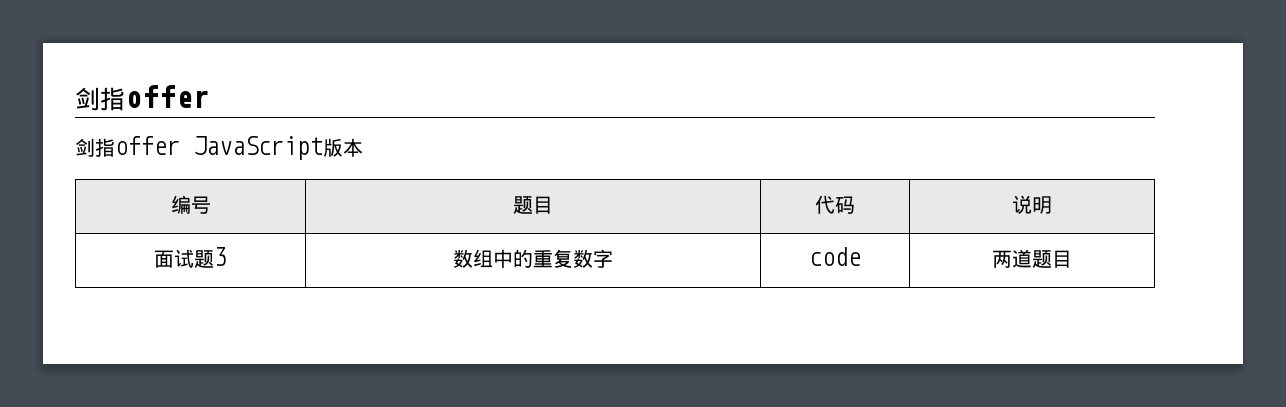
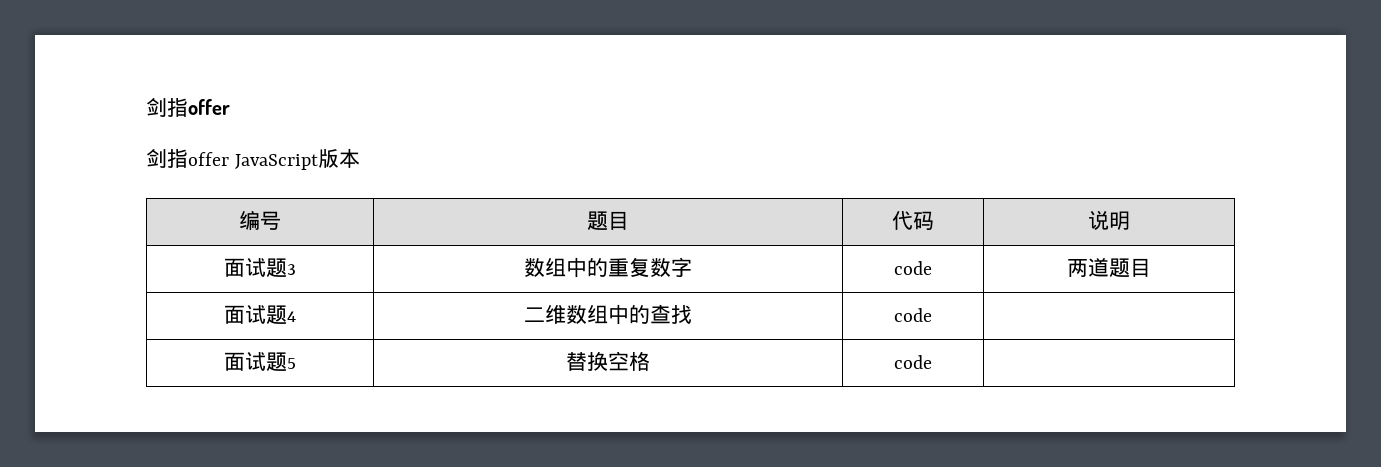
(1072, 259) none -> [224,305,296,325] [524,304,692,325] [893,308,932,322] [224,352,296,372] [566,351,650,371] [893,355,932,369] // 面试题4 | 二维数组中的查找 | code | // 面试题5 | 替换空格 | code |

